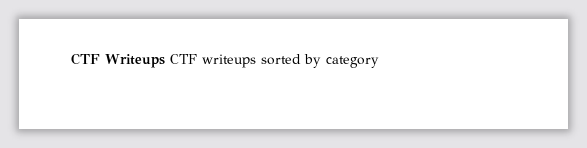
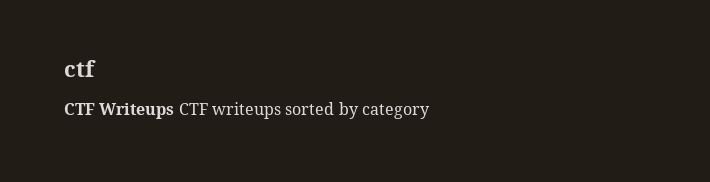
(71, 59) none -> [64,60,96,77] ctf //

